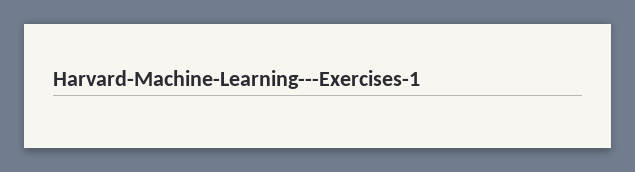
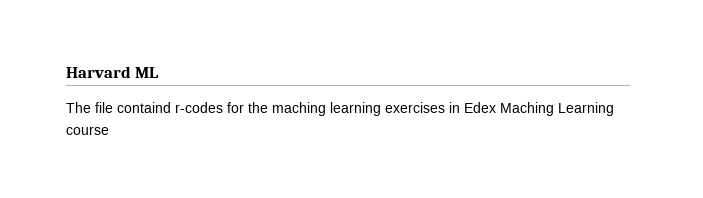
[53,70,420,89] Harvard-Machine-Learning---Exercises-1 -> [66,66,160,78] [66,102,614,116] [66,126,109,135] Harvard ML // The file containd r-codes for the maching learning exercises in Edex Maching Learning course

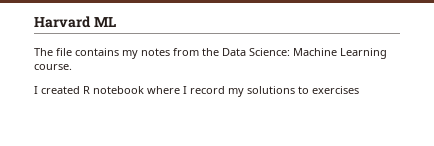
[117,102,614,116] [66,126,109,135] containd r-codes for the maching learning exercises in Edex Maching Learning course -> [75,48,387,59] [34,64,72,70] [34,86,359,97] contains my notes from the Data Science: Machine Learning course. // I created R notebook where I record my solutions to exercises

